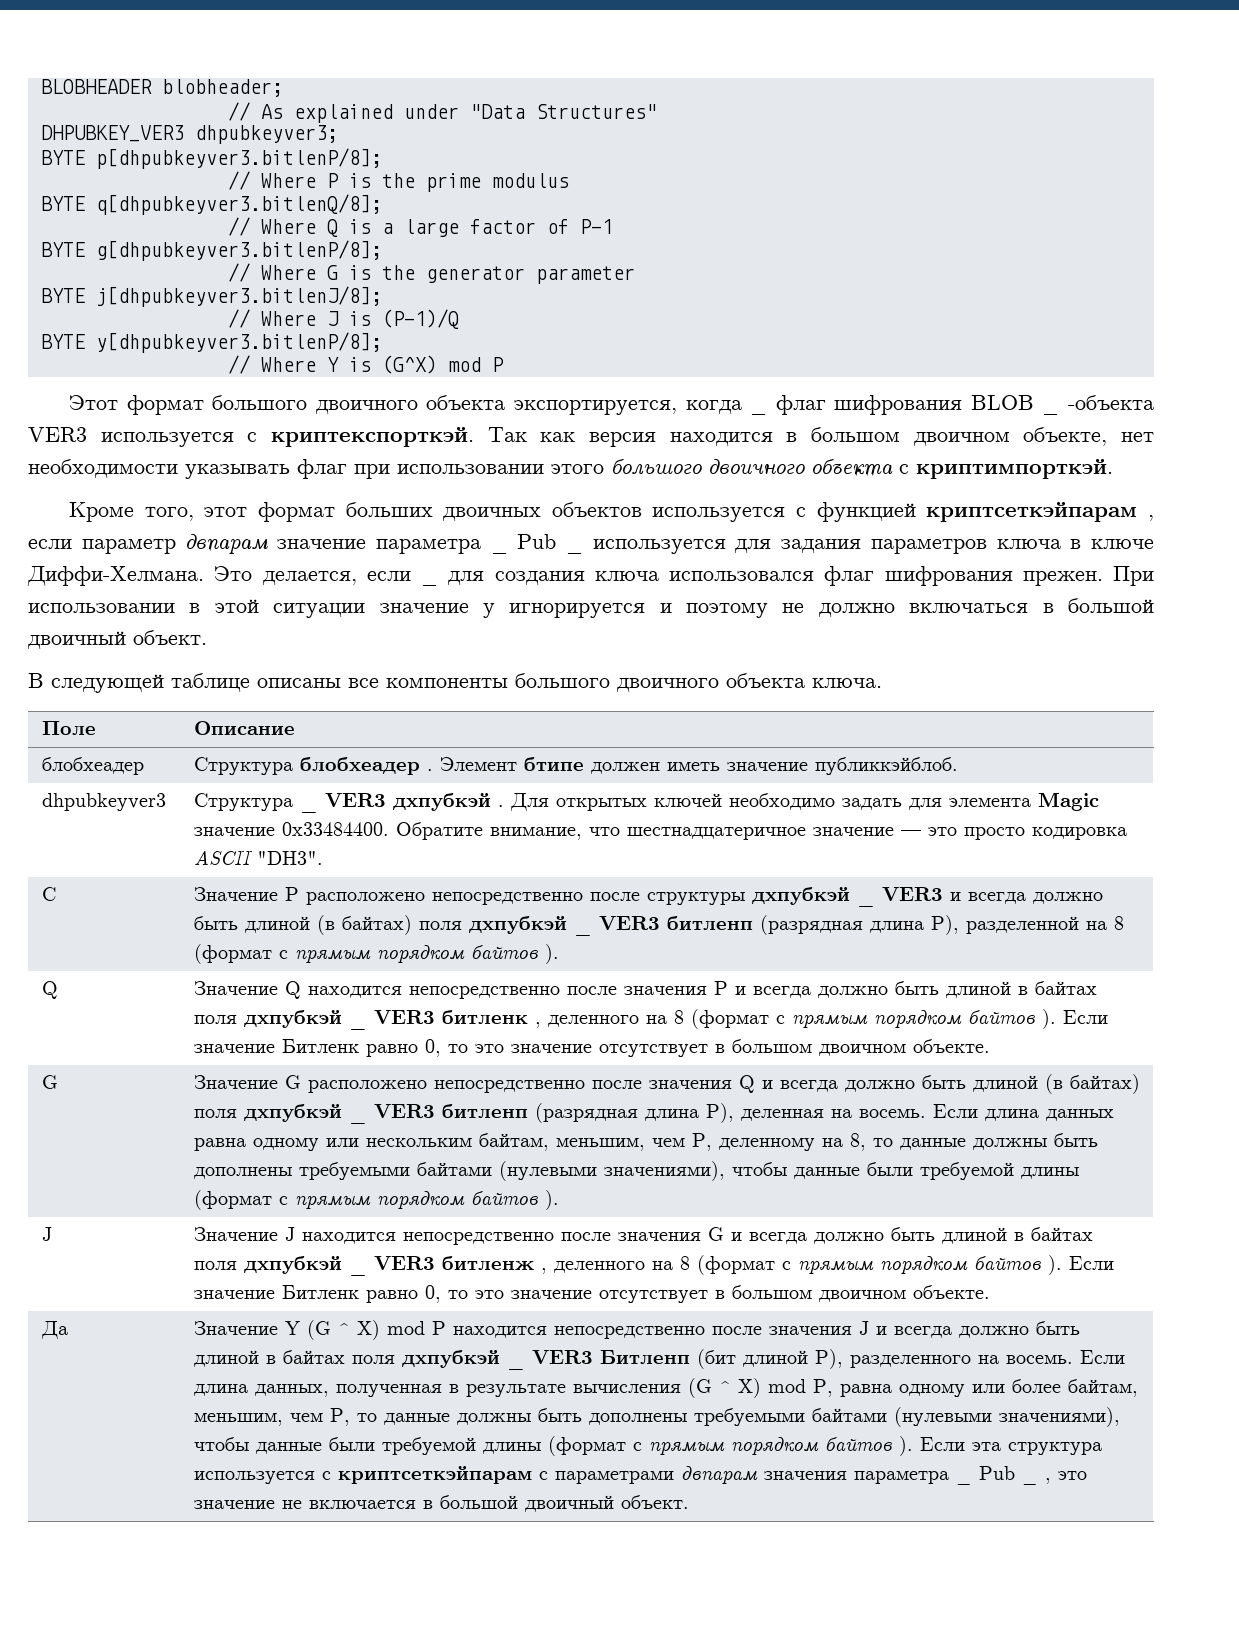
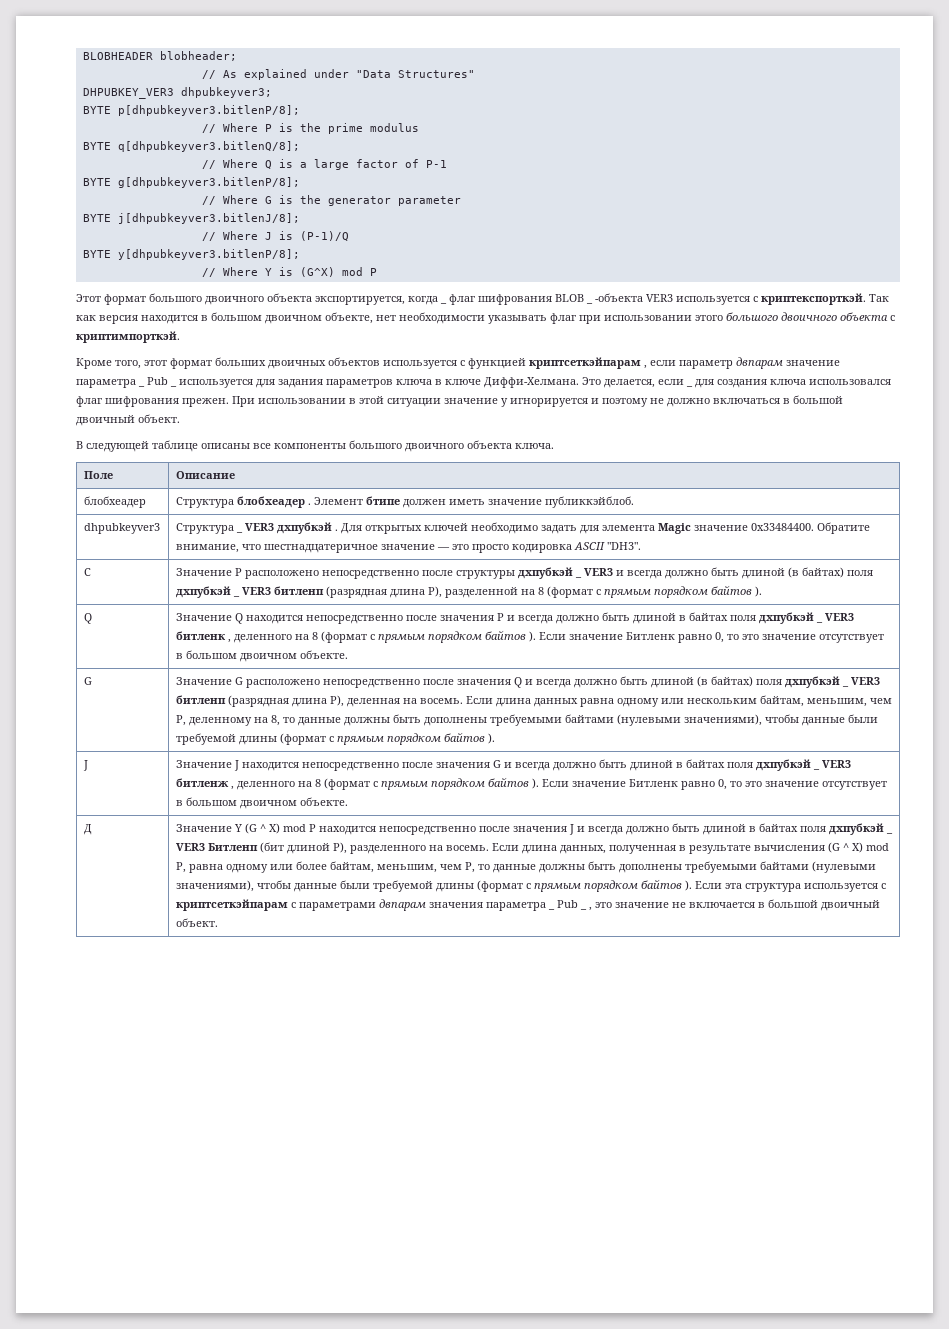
[40,1321,68,1339] Да -> [83,824,92,835] Д

